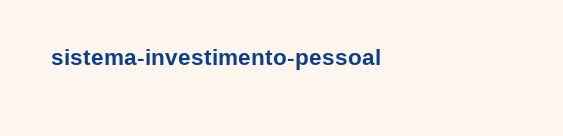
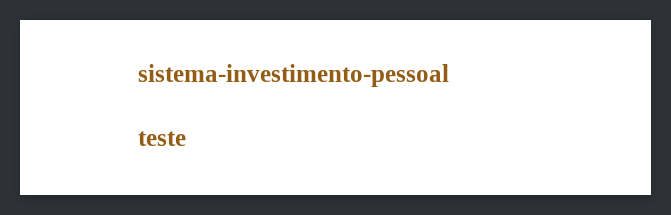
(381, 59) none -> [138,131,186,146] // teste

